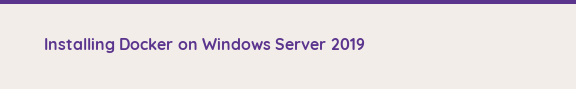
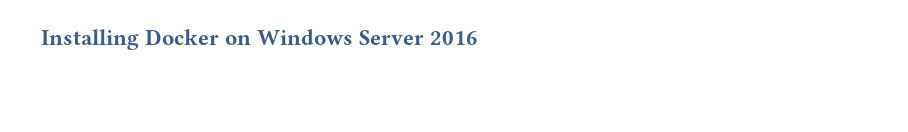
[330,38,365,50] 2019 -> [430,31,479,45] 2016

